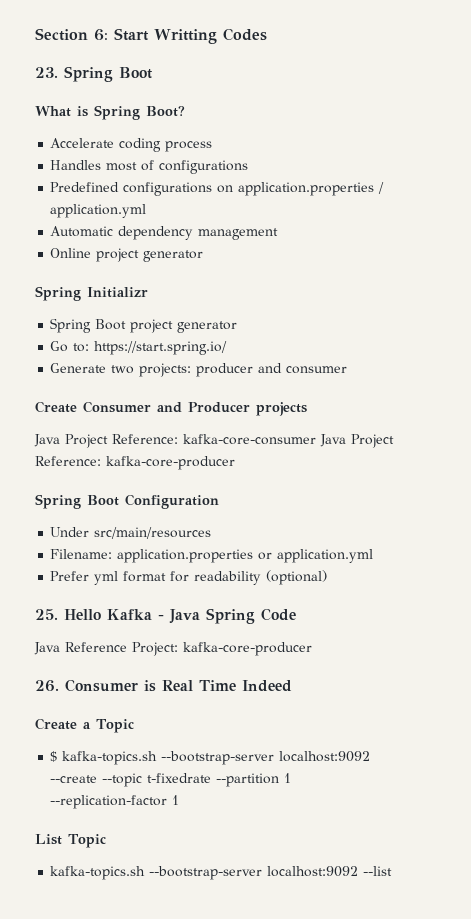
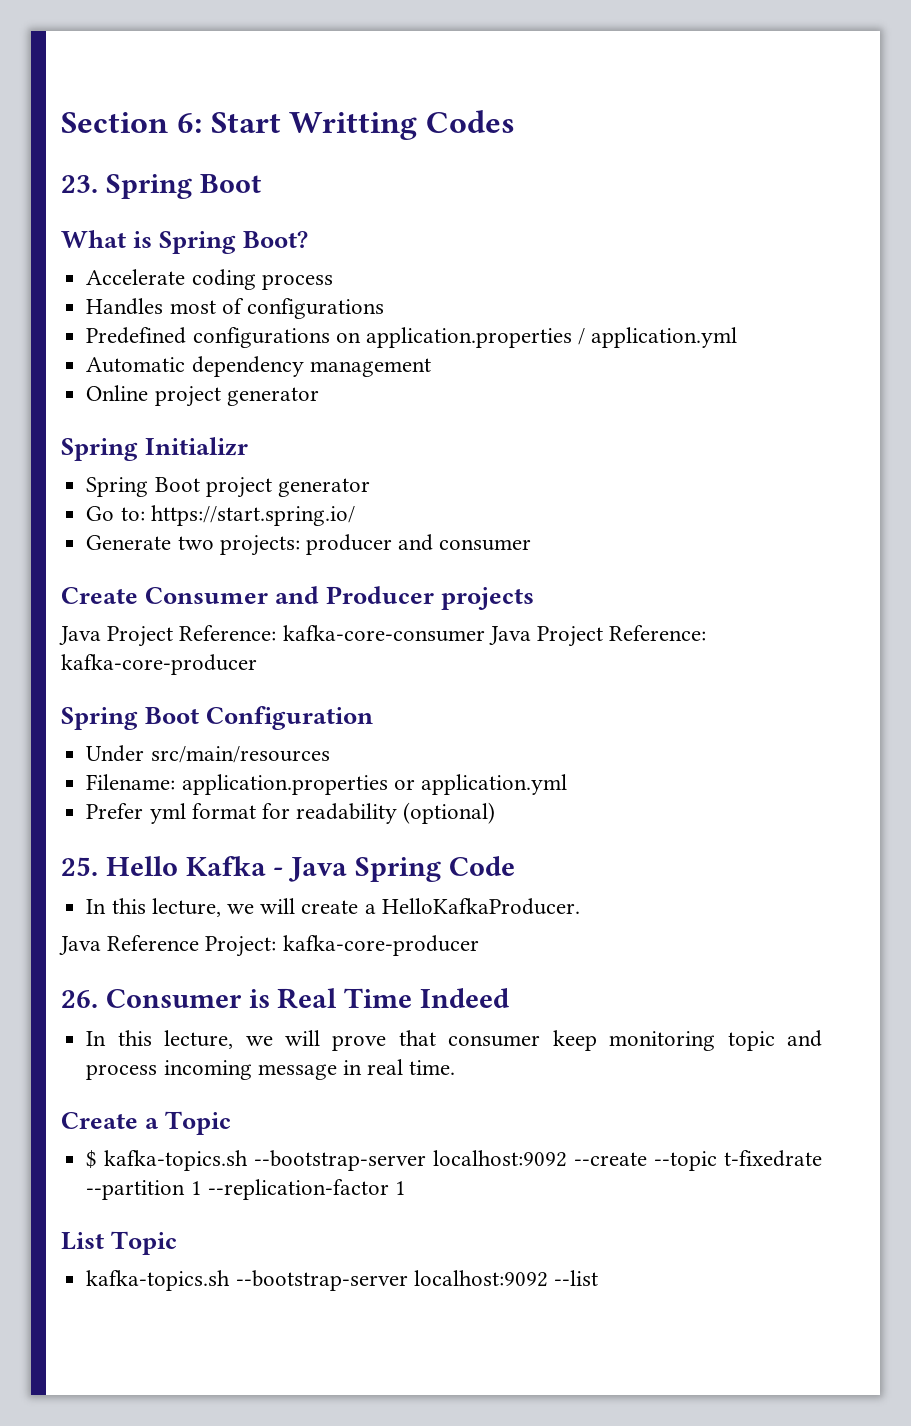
(296, 614) none -> [86,898,580,917] // In this lecture, we will create a HelloKafkaProducer.
(292, 686) none -> [86,1030,822,1051] [86,1059,456,1080] // In this lecture, we will prove that consumer keep monitoring topic and process incoming message in real time.

